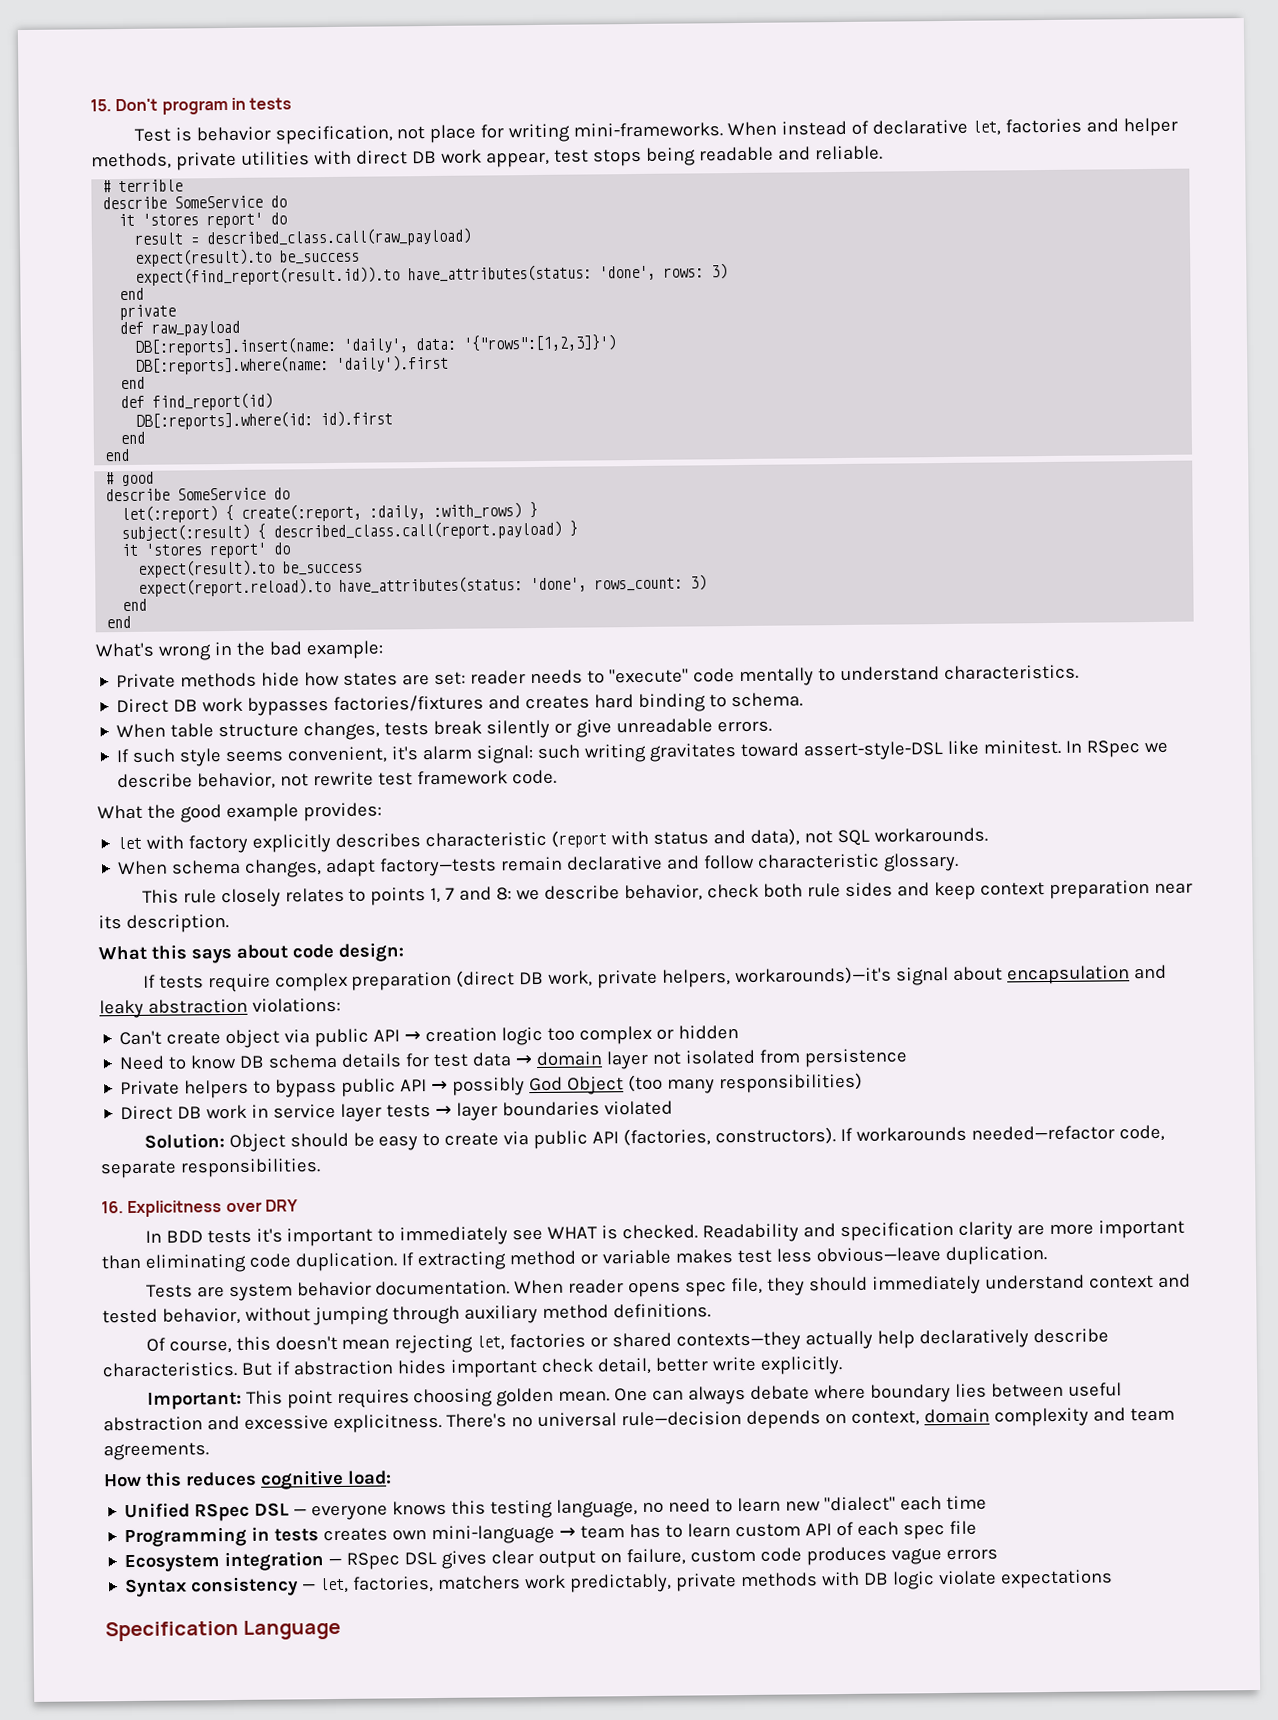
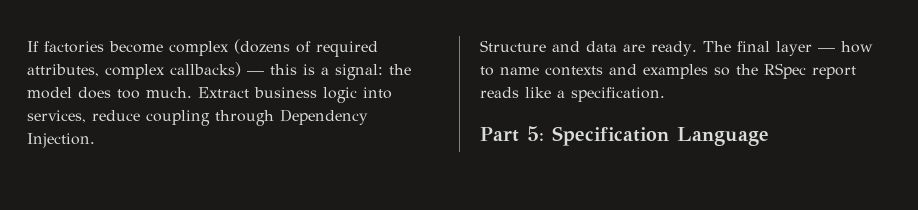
[90,97,293,115] [133,117,1179,145] [91,145,883,171] [102,179,184,193] [102,195,288,210] [118,212,288,229] [134,227,472,248] [135,248,361,267] [135,263,729,286] [119,287,145,301] [119,304,177,321] [119,320,241,337] [135,334,618,356] [136,354,450,375] [120,376,146,390] [120,392,274,411] [136,410,394,430] [120,431,146,445] [104,448,131,462] [105,471,155,487] [105,487,291,502] [121,501,539,524] [121,520,579,542] [121,542,291,559] [138,559,364,578] [138,574,708,597] [122,598,148,612] [106,615,132,629] [95,640,384,661] [116,664,1080,689] [116,692,804,716] [116,718,773,741] [116,739,1169,767] [117,769,558,790] [97,802,382,823] [117,827,989,854] [117,852,960,878] [141,880,1194,908] [98,914,229,934] [98,942,404,964] [142,964,1168,993] [99,997,341,1019] [119,1025,740,1049] [119,1048,909,1071] [120,1072,864,1099] [120,1100,674,1122] [143,1124,1166,1153] [100,1158,321,1179] [101,1199,298,1218] [144,1219,1186,1247] [101,1246,1047,1273] [145,1273,1192,1302] [102,1303,711,1326] [145,1328,1110,1354] [102,1356,843,1378] [146,1382,1123,1410] [103,1407,1175,1434] [103,1442,209,1461] [103,1469,392,1490] [124,1495,988,1522] [124,1520,978,1548] [124,1546,999,1573] [125,1569,1114,1598] 15. Don't program in tests // Test is behavior specification, not place for writing mini-frameworks. When instead of declarative let, factories and helper methods, private utilities with direct DB work appear, test stops being readable and reliable. // # terrible // describe SomeService do // it 'stores report' do // result = described_class.call(raw_payload) // expect(result).to be_success // expect(find_report(result.id)).to have_attributes(status: 'done', rows: 3) // end // private // def raw_payload // DB[:reports].insert(name: 'daily', data: '{"rows":[1,2,3]}') // DB[:reports].where(name: 'daily').first // end // def find_report(id) // DB[:reports].where(id: id).first // end // end // # good // describe SomeService do // let(:report) { create(:report, :daily, :with_rows) } // subject(:result) { described_class.call(report.payload) } // it 'stores report' do // expect(result).to be_success // expect(report.reload).to have_attributes(status: 'done', rows_count: 3) // end // end // What's wrong in the bad example: // Private methods hide how states are set: reader needs to "execute" code mentally to understand characteristics. // Direct DB work bypasses factories/fixtures and creates hard binding to schema. // When table structure changes, tests break silently or give unreadable errors. // If such style seems convenient, it's alarm signal: such writing gravitates toward assert-style-DSL like minitest. In RSpec we describe behavior, not rewrite test framework code. // What the good example provides: // let with factory explicitly describes characteristic (report with status and data), not SQL workarounds. // When schema changes, adapt factory—tests remain declarative and follow characteristic glossary. // This rule closely relates to points 1, 7 and 8: we describe behavior, check both rule sides and keep context preparation near its description. // What this says about code design: // If tests require complex preparation (direct DB work, private helpers, workarounds)—it's signal about encapsulation and leaky abstraction violations: // Can't create object via public API → creation logic too complex or hidden // Need to know DB schema details for test data → domain layer not isolated from persistence // Private helpers to bypass public API → possibly God Object (too many responsibilities) // Direct DB work in service layer tests → layer boundaries violated // Solution: Object should be easy to create via public API (factories, constructors). If workarounds needed—refactor code, separate responsibilities. // 16. Explicitness over DRY // In BDD tests it's important to immediately see WHAT is checked. Readability and specification clarity are more important than eliminating code duplication. If extracting method or variable makes test less obvious—leave duplication. // Tests are system behavior documentation. When reader opens spec file, they should immediately understand context and tested behavior, without jumping through auxiliary method definitions. // Of course, this doesn't mean rejecting let, factories or shared contexts—they actually help declaratively describe characteristics. But if abstraction hides important check detail, better write explicitly. // Important: This point requires choosing golden mean. One can always debate where boundary lies between useful abstraction and excessive explicitness. There's no universal rule—decision depends on context, domain complexity and team agreements. // How this reduces cognitive load: // Unified RSpec DSL — everyone knows this testing language, no need to learn new "dialect" each time // Programming in tests creates own mini-language → team has to learn custom API of each spec file // Ecosystem integration — RSpec DSL gives clear output on failure, custom code produces vague errors // Syntax consistency — let, factories, matchers work predictably, private methods with DB logic violate expectations // -> [27,39,378,57] [27,62,411,80] [27,87,392,103] [27,109,368,126] [27,133,95,148] [480,40,873,56] [480,63,856,79] [480,87,665,102] [480,126,544,142] If factories become complex (dozens of required attributes, complex callbacks) — this is a signal: the model does too much. Extract business logic into services, reduce coupling through Dependency Injection. // Structure and data are ready. The final layer — how to name contexts and examples so the RSpec report reads like a specification. // Part 5:

